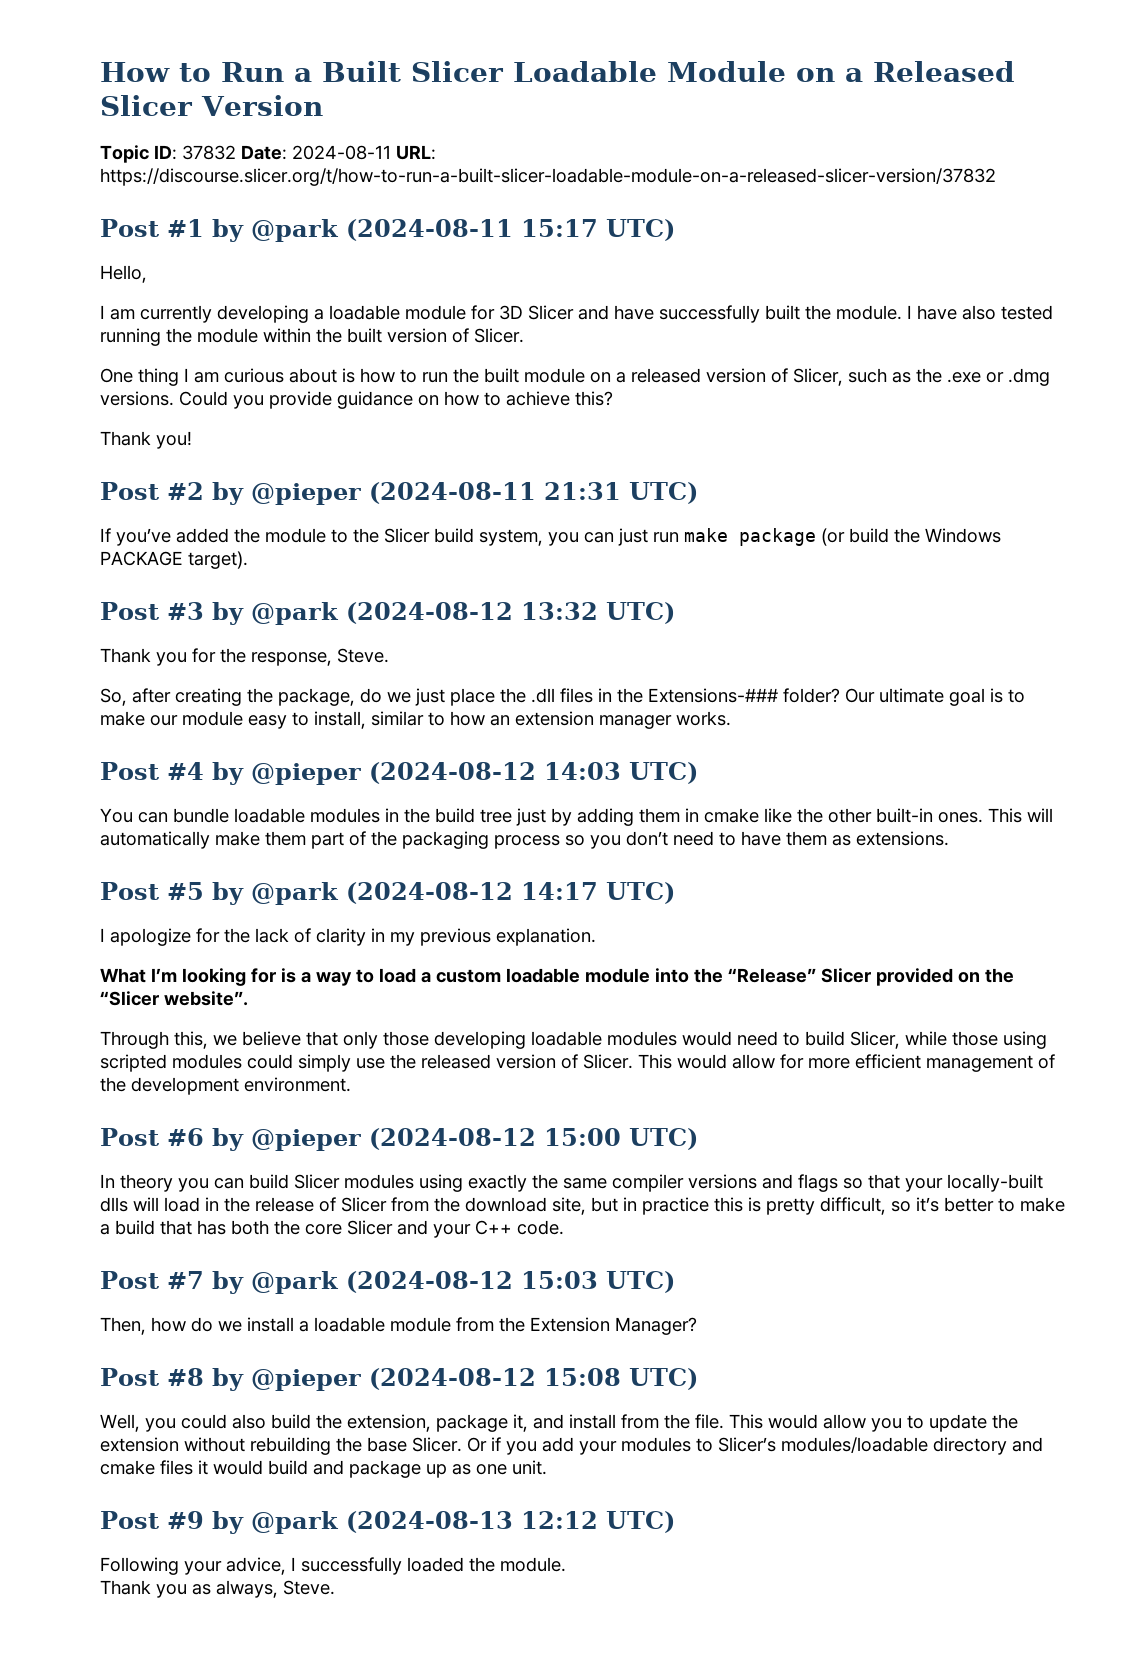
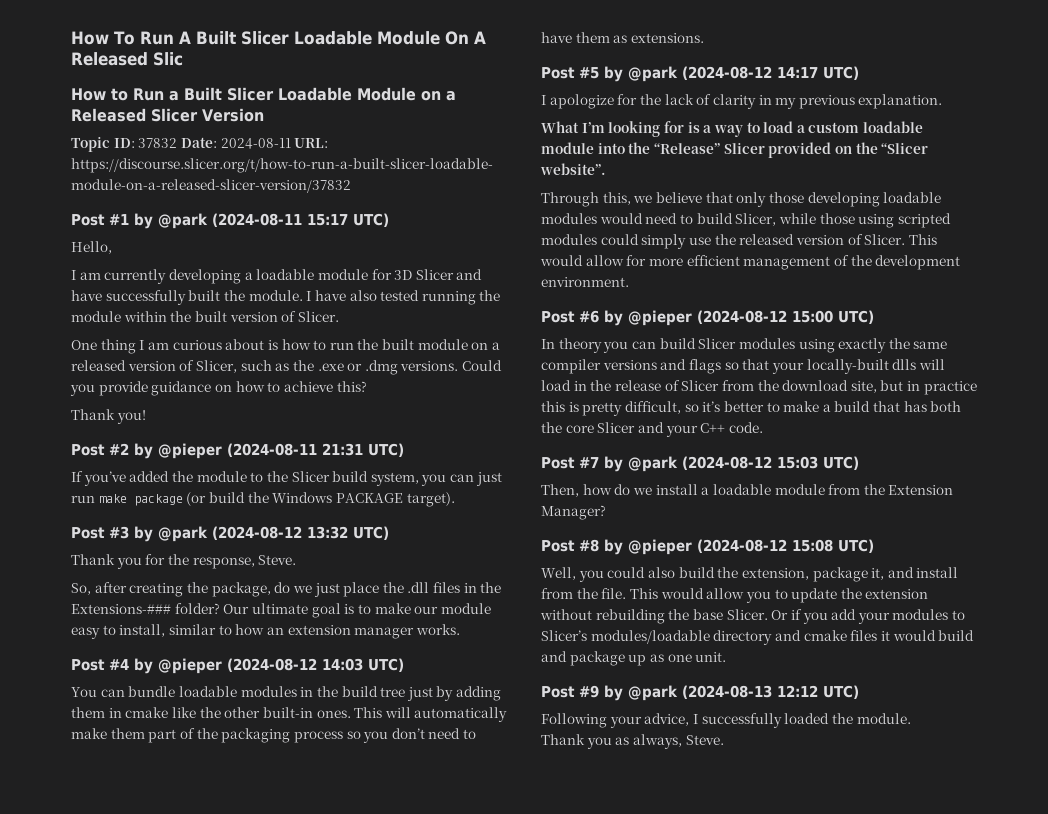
[100,62,170,82] How -> [71,31,486,45] [71,52,183,66] [71,88,106,101] How To Run A Built Slicer Loadable Module On A Released Slic // How

